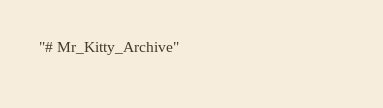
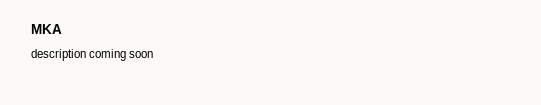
[39,42,180,55] "# Mr_Kitty_Archive" -> [31,24,62,34] [31,49,154,61] MKA // description coming soon

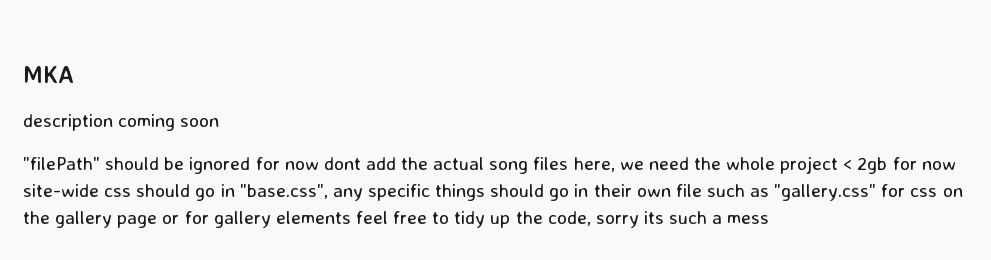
(154, 54) none -> [23,156,956,174] [23,184,963,201] [23,211,770,228] // "filePath" should be ignored for now dont add the actual song files here, we need the whole project < 2gb for now site-wide css should go in "base.css", any specific things should go in their own file such as "gallery.css" for css on the gallery page or for gallery elements feel free to tidy up the code, sorry its such a mess

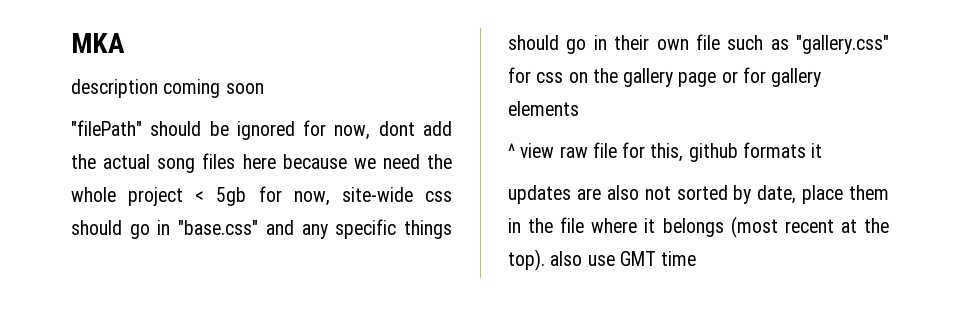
[284,161,319,170] now -> [334,125,371,140] now,
[573,157,615,172] here, -> [242,154,347,169] here because
[857,157,956,174] 2gb for now -> [216,186,330,206] 5gb for now,
[239,184,328,199] "base.css", -> [178,220,294,235] "base.css" and
[355,211,770,228] feel free to tidy up the code, sorry its such a mess -> [508,142,823,162] [508,185,889,204] [508,216,889,238] [508,249,697,271] // ^ view raw file for this, github formats it // updates are also not sorted by date, place them in the file where it belongs (most recent at the top). also use GMT time

